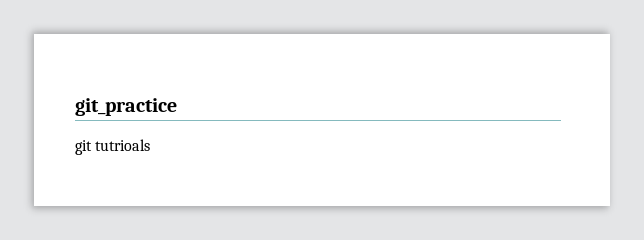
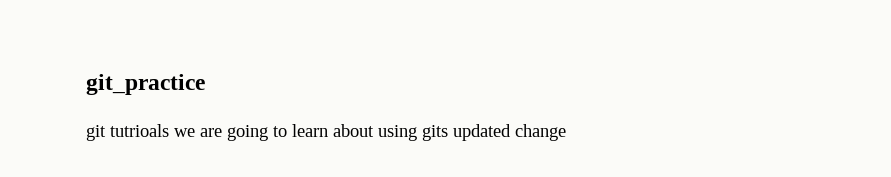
(151, 145) none -> [174,124,566,141] we are going to learn about using gits updated change

